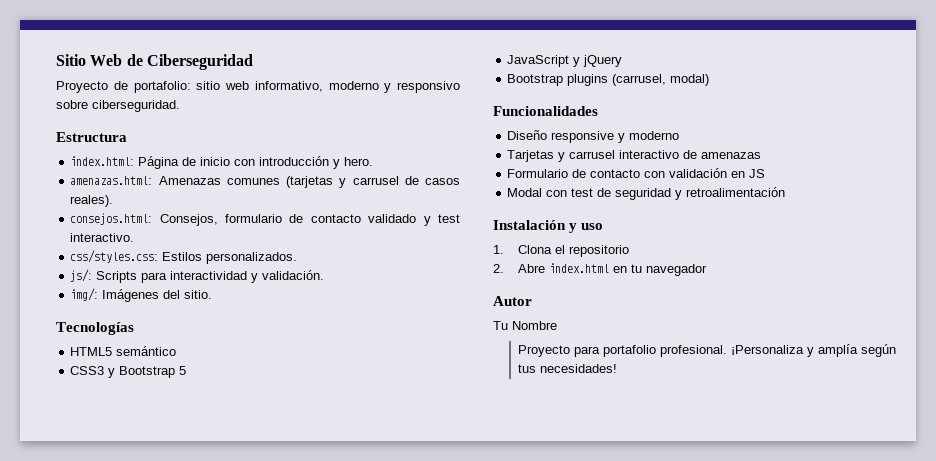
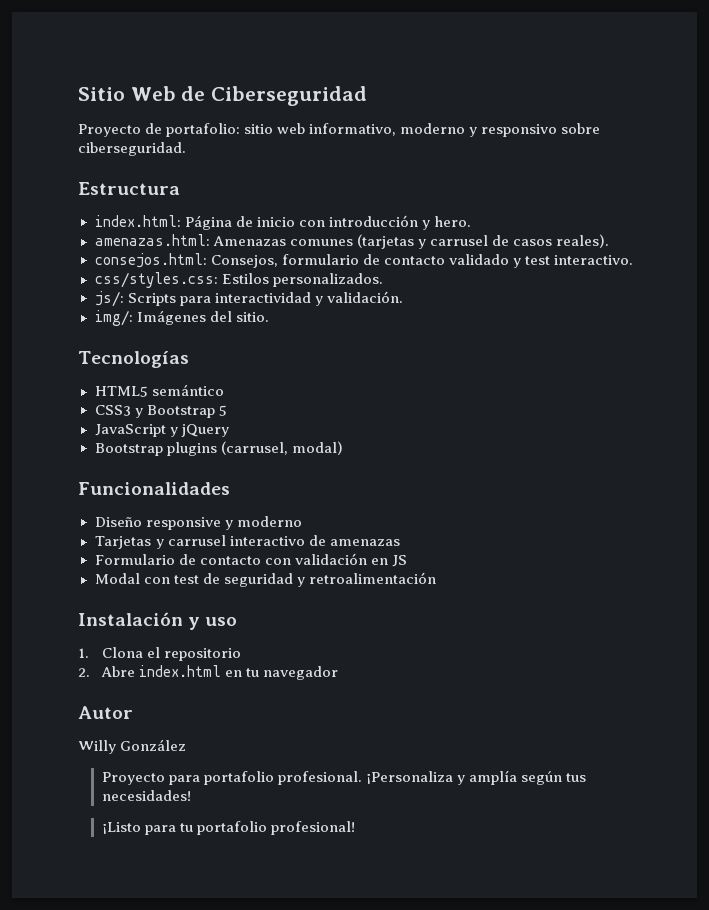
[493,321,557,330] Tu Nombre -> [78,739,187,754] Willy González
(618, 368) none -> [101,821,356,835] // ¡Listo para tu portafolio profesional!

